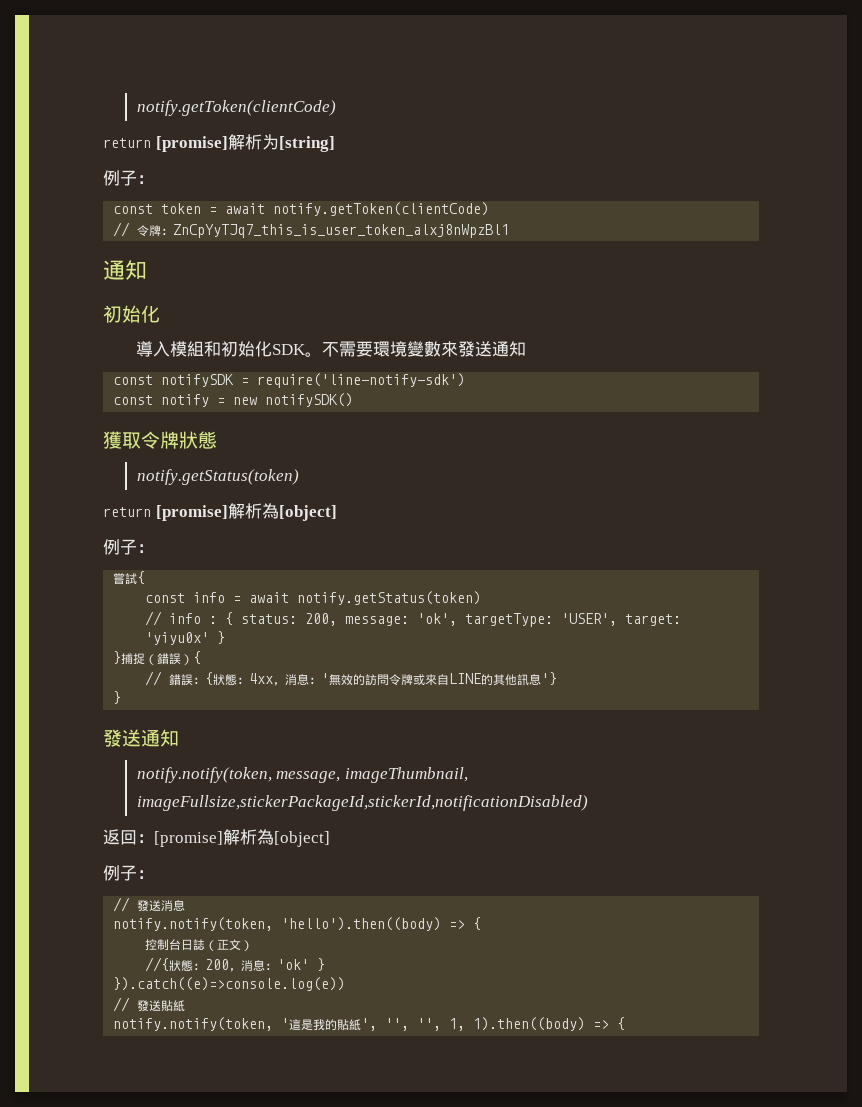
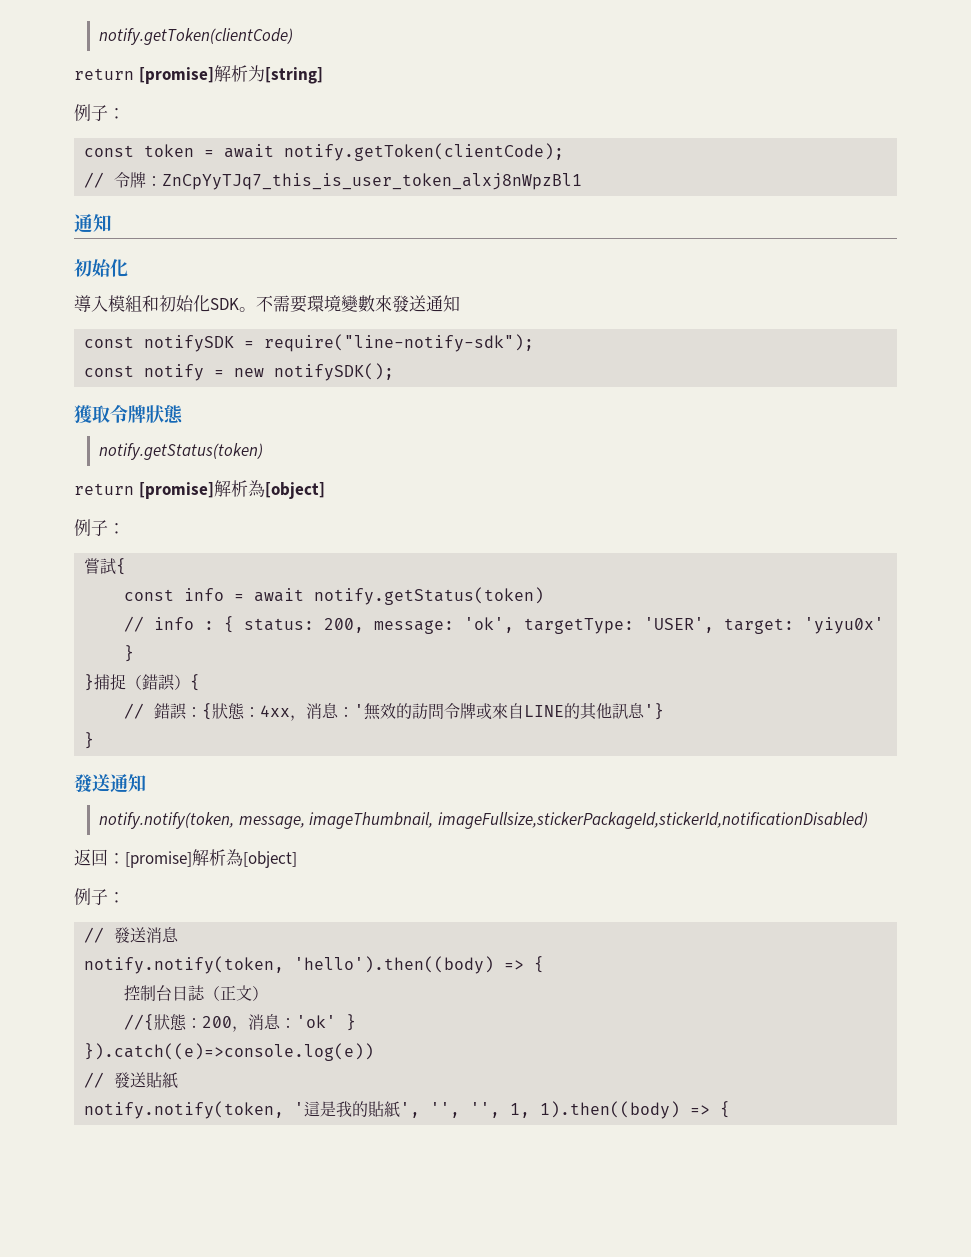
[273,202,490,216] notify.getToken(clientCode) -> [284,143,565,161] notify.getToken(clientCode);
[257,373,466,388] require('line-notify-sdk') -> [264,334,535,352] require("line-notify-sdk");
[265,393,354,407] notifySDK() -> [274,363,395,381] notifySDK();

